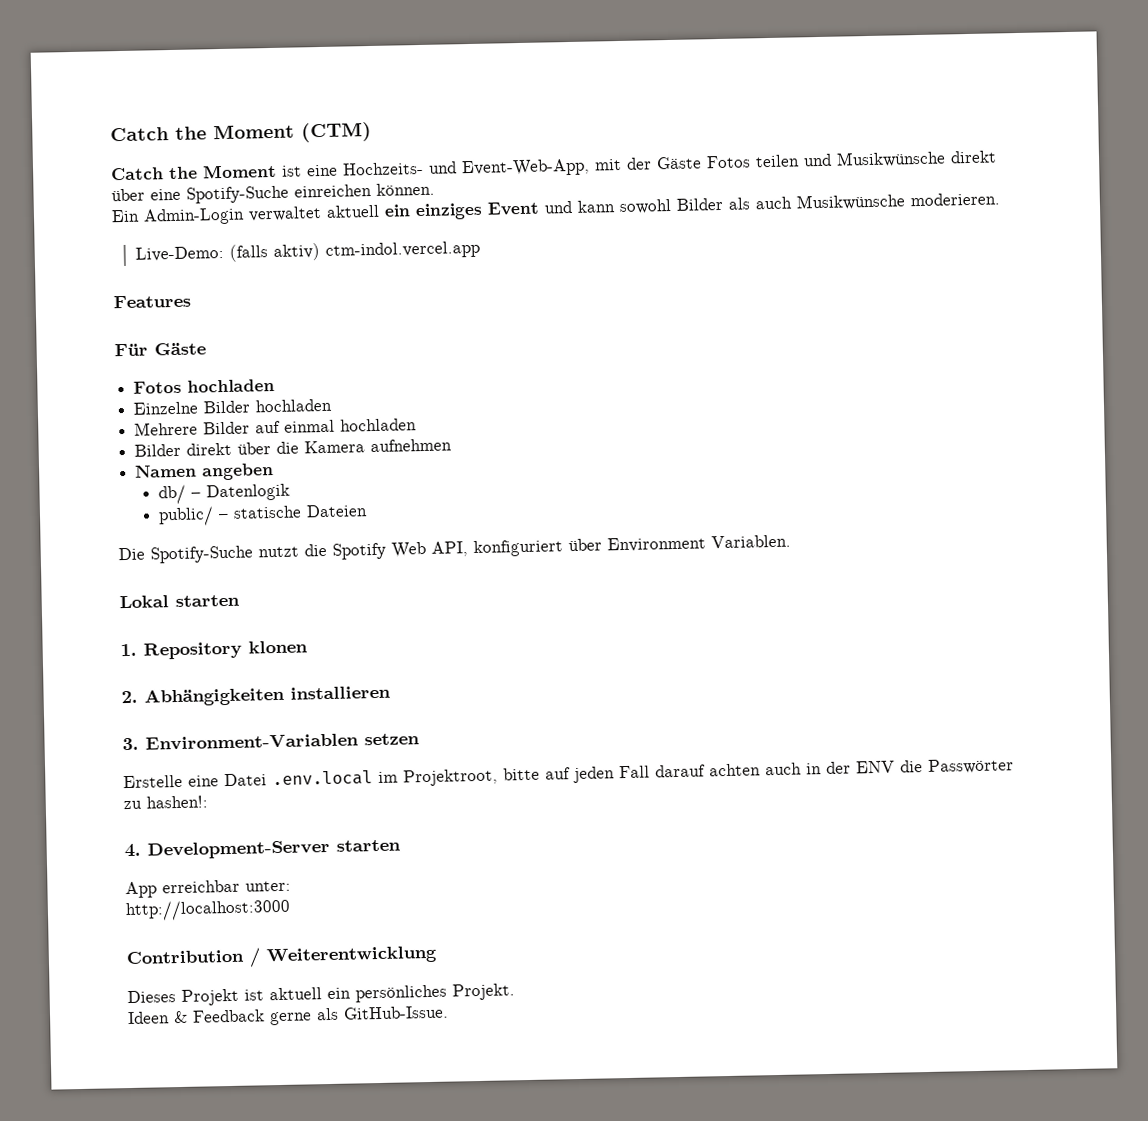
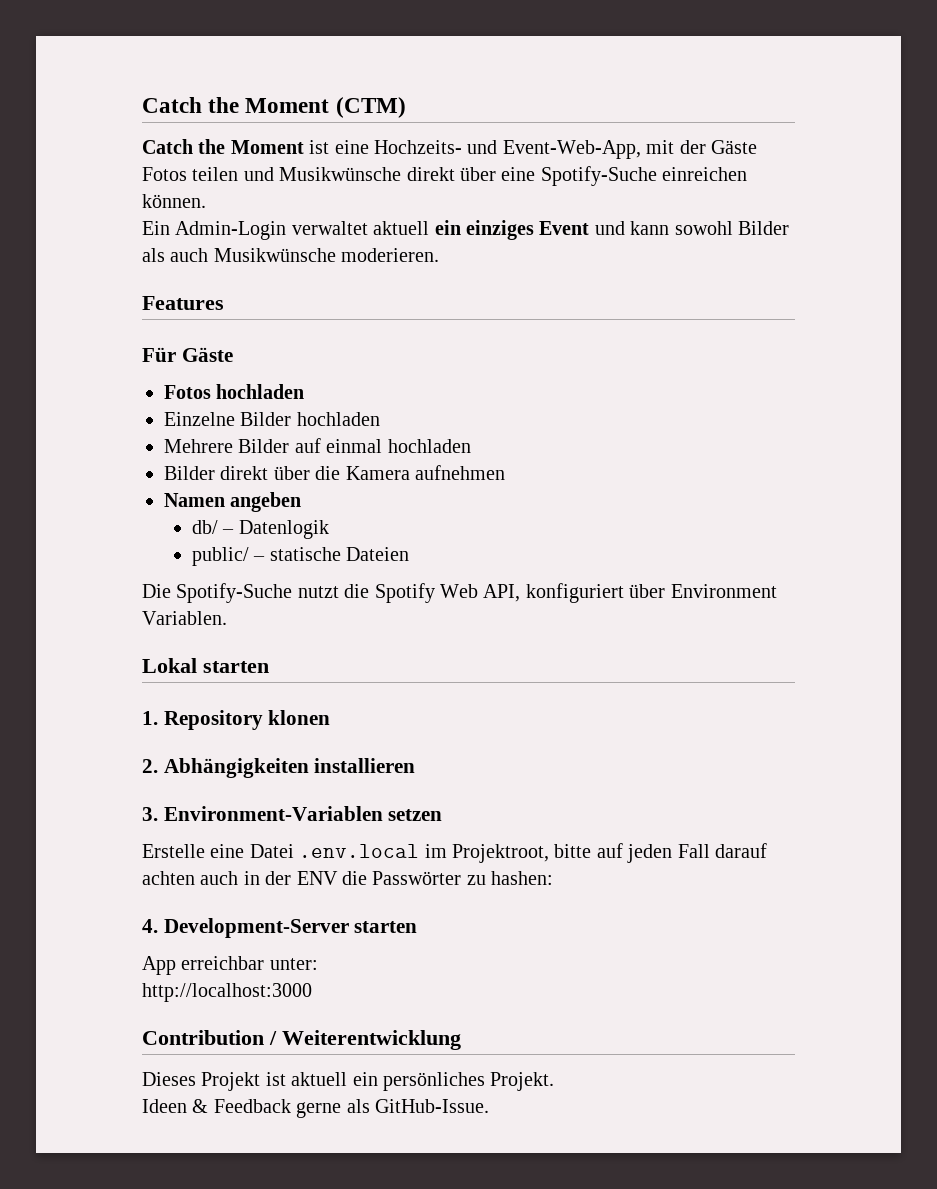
[134,240,480,262] // Live-Demo: (falls aktiv) ctm-indol.vercel.app -> (440, 255) none
[146,795,208,809] hashen!: -> [491,871,554,885] hashen:

